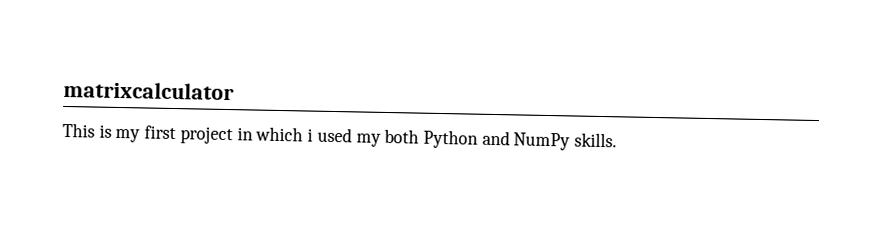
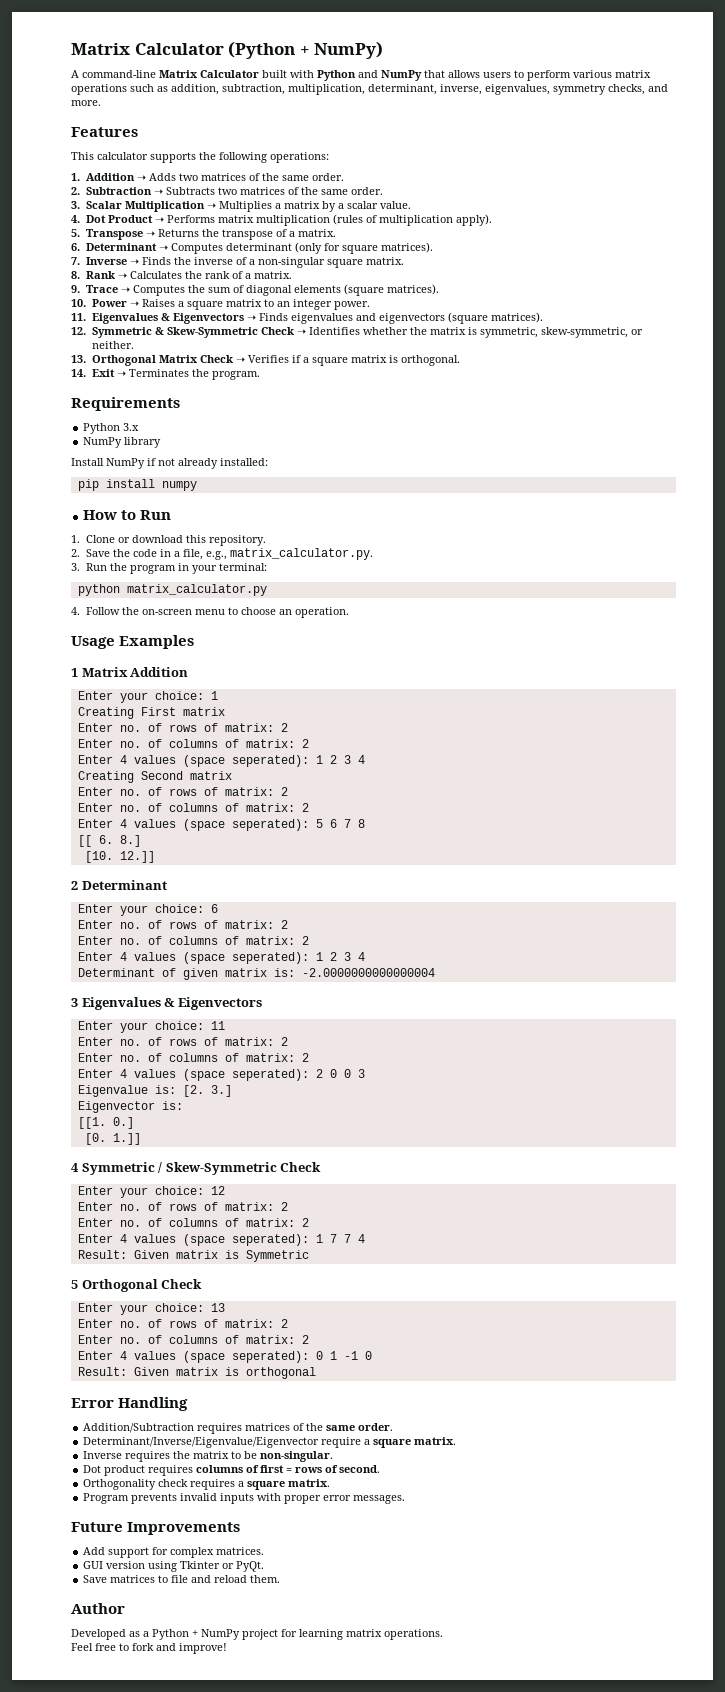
[63,80,234,101] [62,122,618,151] matrixcalculator // This is my first project in which i used my both Python and NumPy skills. -> [71,41,384,59] [71,70,651,81] [71,84,668,95] [71,100,101,106] [71,127,138,137] [71,152,329,163] [71,173,344,181] [71,187,383,195] [71,201,411,212] [71,214,492,226] [71,229,336,240] [71,242,433,254] [71,257,404,268] [71,271,292,279] [71,284,439,296] [71,299,370,310] [71,312,543,324] [71,327,643,338] [91,341,134,349] [71,355,460,366] [71,369,260,380] [71,397,180,411] [83,423,140,434] [83,437,162,448] [71,458,268,469] [77,479,197,491] [83,510,172,520] [71,535,266,546] [71,548,373,560] [71,563,267,574] [77,584,267,596] [71,607,349,618] [71,635,195,649] [71,667,189,677] [77,691,218,703] [77,707,225,719] [77,723,288,732] [77,739,309,748] [77,755,365,767] [77,771,232,783] [77,787,288,796] [77,803,309,812] [77,819,365,831] [77,835,141,847] [84,851,155,863] [71,880,167,890] [77,904,218,916] [77,920,288,929] [77,936,309,945] [77,952,365,964] [77,968,435,980] [71,997,262,1010] [77,1021,225,1033] [77,1037,288,1046] [77,1053,309,1062] [77,1069,365,1081] [77,1085,232,1097] [77,1101,183,1113] [77,1117,134,1129] [84,1133,141,1145] [71,1162,322,1175] [77,1186,225,1198] [77,1202,288,1211] [77,1218,309,1227] [77,1234,365,1246] [77,1250,309,1262] [71,1279,203,1292] [77,1303,225,1315] [77,1319,288,1328] [77,1335,309,1344] [77,1351,372,1363] [77,1367,316,1379] [71,1397,189,1411] [83,1423,394,1434] [83,1437,457,1448] [83,1451,334,1462] [83,1465,381,1476] [83,1479,331,1490] [83,1493,406,1504] [71,1522,241,1535] [83,1547,265,1558] [83,1561,265,1572] [83,1575,281,1583] [71,1603,125,1614] [71,1629,443,1640] [71,1643,227,1654] Matrix Calculator (Python + NumPy) // A command-line Matrix Calculator built with Python and NumPy that allows users to perform various matrix operations such as addition, subtraction, multiplication, determinant, inverse, eigenvalues, symmetry checks, and more. // Features // This calculator supports the following operations: // 1. Addition ➝ Adds two matrices of the same order. // 2. Subtraction ➝ Subtracts two matrices of the same order. // 3. Scalar Multiplication ➝ Multiplies a matrix by a scalar value. // 4. Dot Product ➝ Performs matrix multiplication (rules of multiplication apply). // 5. Transpose ➝ Returns the transpose of a matrix. // 6. Determinant ➝ Computes determinant (only for square matrices). // 7. Inverse ➝ Finds the inverse of a non-singular square matrix. // 8. Rank ➝ Calculates the rank of a matrix. // 9. Trace ➝ Computes the sum of diagonal elements (square matrices). // 10. Power ➝ Raises a square matrix to an integer power. // 11. Eigenvalues & Eigenvectors ➝ Finds eigenvalues and eigenvectors (square matrices). // 12. Symmetric & Skew-Symmetric Check ➝ Identifies whether the matrix is symmetric, skew-symmetric, or neither. // 13. Orthogonal Matrix Check ➝ Verifies if a square matrix is orthogonal. // 14. Exit ➝ Terminates the program. // Requirements // Python 3.x // NumPy library // Install NumPy if not already installed: // pip install numpy // How to Run // 1. Clone or download this repository. // 2. Save the code in a file, e.g., matrix_calculator.py. // 3. Run the program in your terminal: // python matrix_calculator.py // 4. Follow the on-screen menu to choose an operation. // Usage Examples // 1 Matrix Addition // Enter your choice: 1 // Creating First matrix // Enter no. of rows of matrix: 2 // Enter no. of columns of matrix: 2 // Enter 4 values (space seperated): 1 2 3 4 // Creating Second matrix // Enter no. of rows of matrix: 2 // Enter no. of columns of matrix: 2 // Enter 4 values (space seperated): 5 6 7 8 // [[ 6. 8.] // [10. 12.]] // 2 Determinant // Enter your choice: 6 // Enter no. of rows of matrix: 2 // Enter no. of columns of matrix: 2 // Enter 4 values (space seperated): 1 2 3 4 // Determinant of given matrix is: -2.0000000000000004 // 3 Eigenvalues & Eigenvectors // Enter your choice: 11 // Enter no. of rows of matrix: 2 // Enter no. of columns of matrix: 2 // Enter 4 values (space seperated): 2 0 0 3 // Eigenvalue is: [2. 3.] // Eigenvector is: // [[1. 0.] // [0. 1.]] // 4 Symmetric / Skew-Symmetric Check // Enter your choice: 12 // Enter no. of rows of matrix: 2 // Enter no. of columns of matrix: 2 // Enter 4 values (space seperated): 1 7 7 4 // Result: Given matrix is Symmetric // 5 Orthogonal Check // Enter your choice: 13 // Enter no. of rows of matrix: 2 // Enter no. of columns of matrix: 2 // Enter 4 values (space seperated): 0 1 -1 0 // Result: Given matrix is orthogonal // Error Handling // Addition/Subtraction requires matrices of the same order. // Determinant/Inverse/Eigenvalue/Eigenvector require a square matrix. // Inverse requires the matrix to be non-singular. // Dot product requires columns of first = rows of second. // Orthogonality check requires a square matrix. // Program prevents invalid inputs with proper error messages. // Future Improvements // Add support for complex matrices. // GUI version using Tkinter or PyQt. // Save matrices to file and reload them. // Author // Developed as a Python + NumPy project for learning matrix operations. // Feel free to fork and improve!

